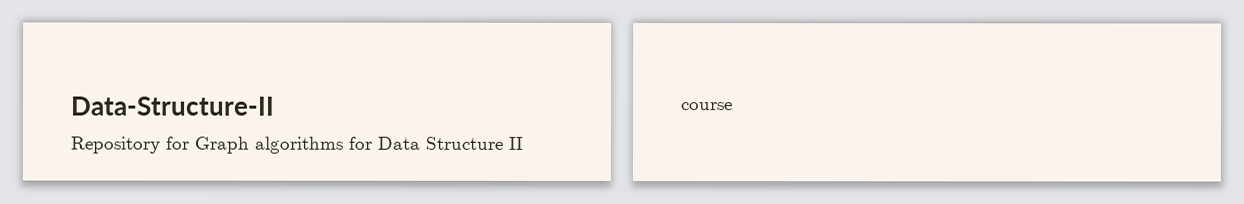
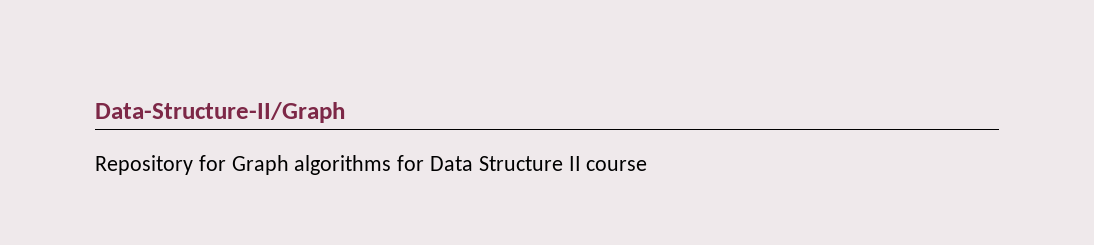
[70,96,275,116] Data-Structure-II -> [95,102,345,123] Data-Structure-II/Graph

